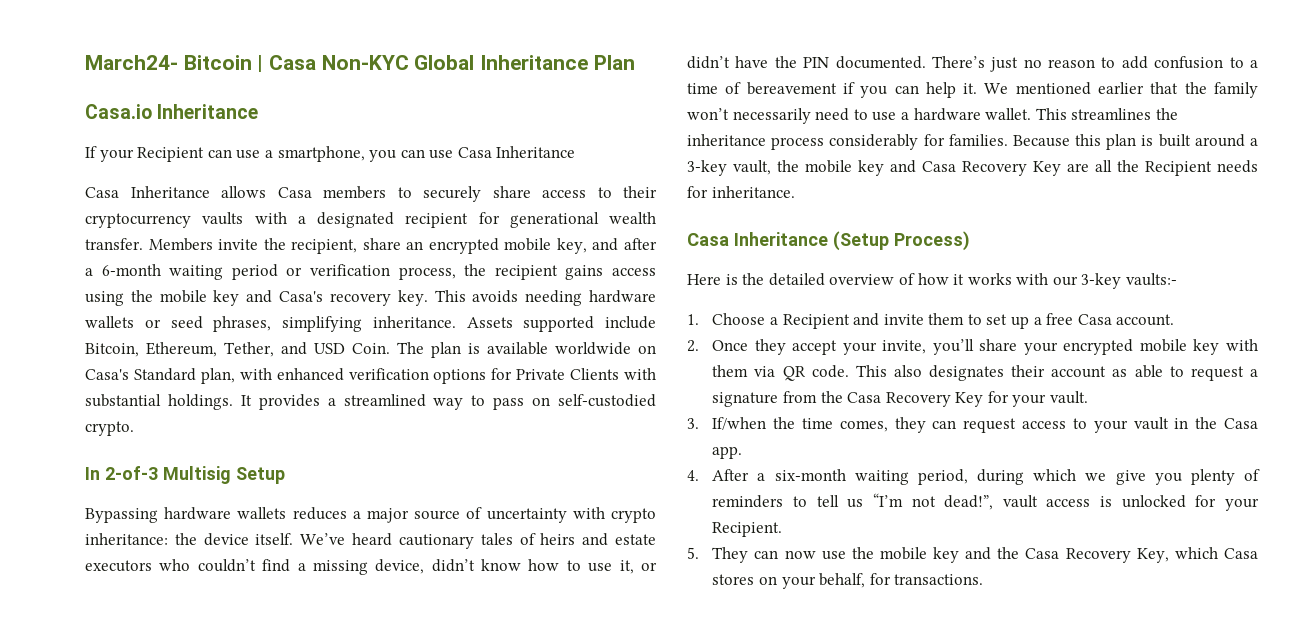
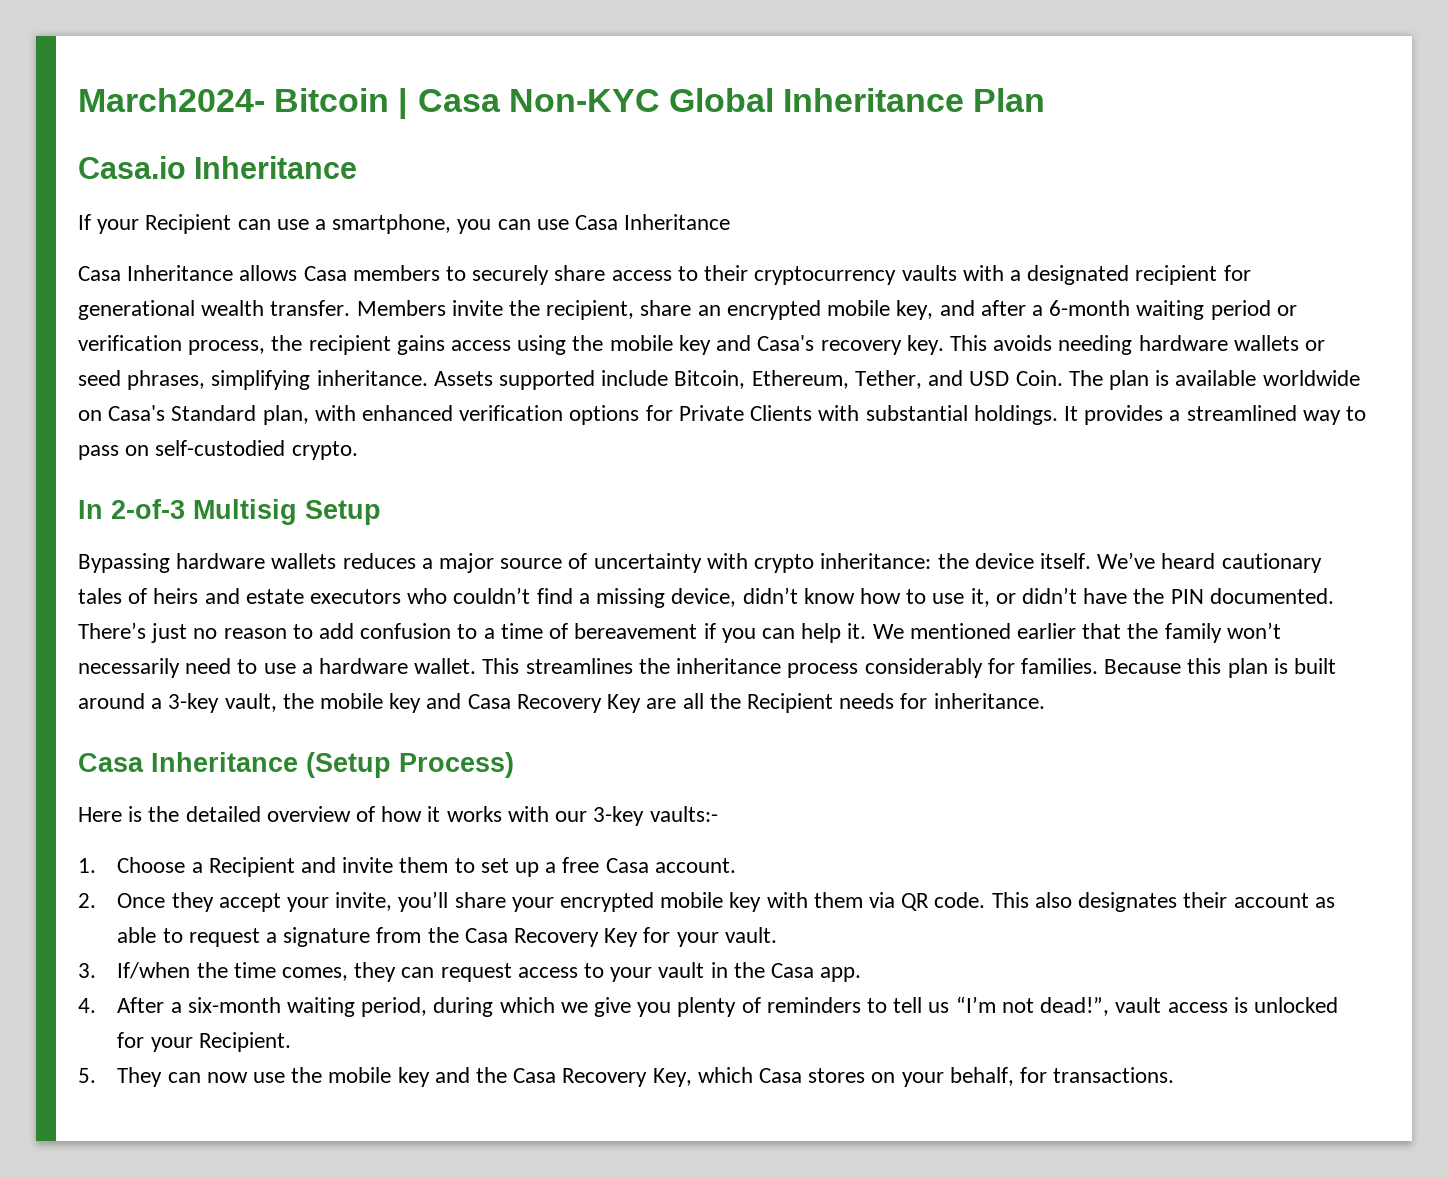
[85,55,178,70] March24- -> [78,88,265,112] March2024-

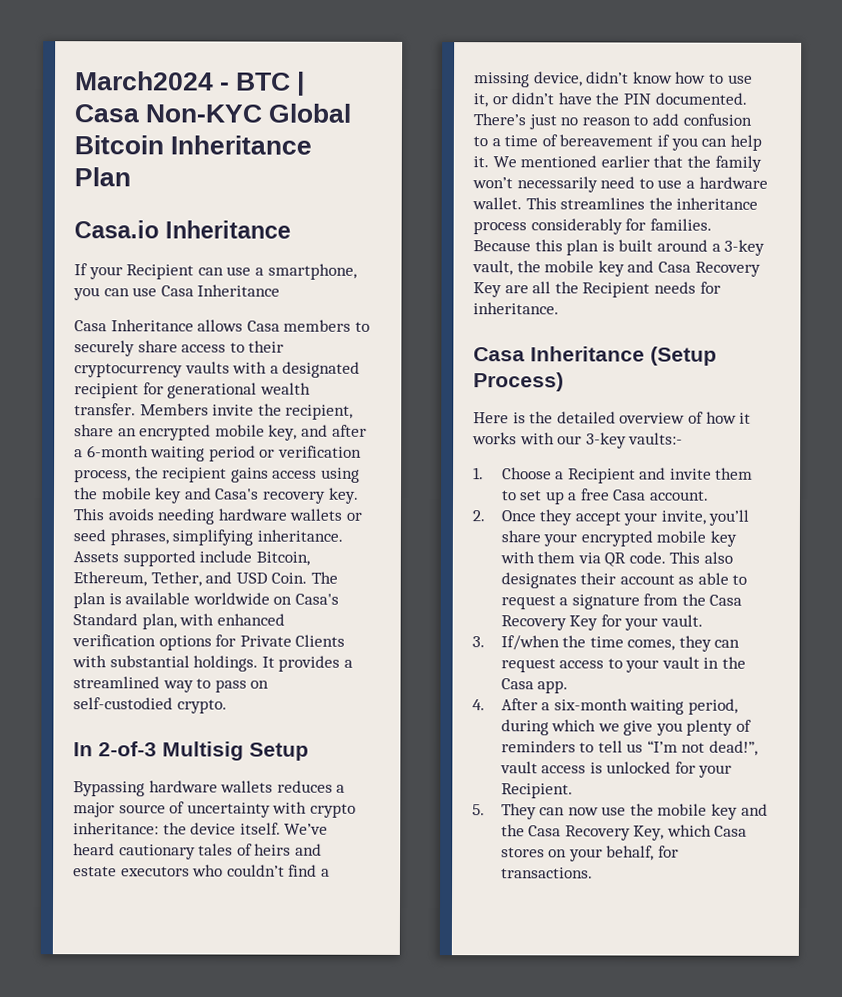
[78,88,390,112] March2024- Bitcoin -> [74,71,292,91] March2024 - BTC
(774, 100) none -> [74,135,164,155] Bitcoin

